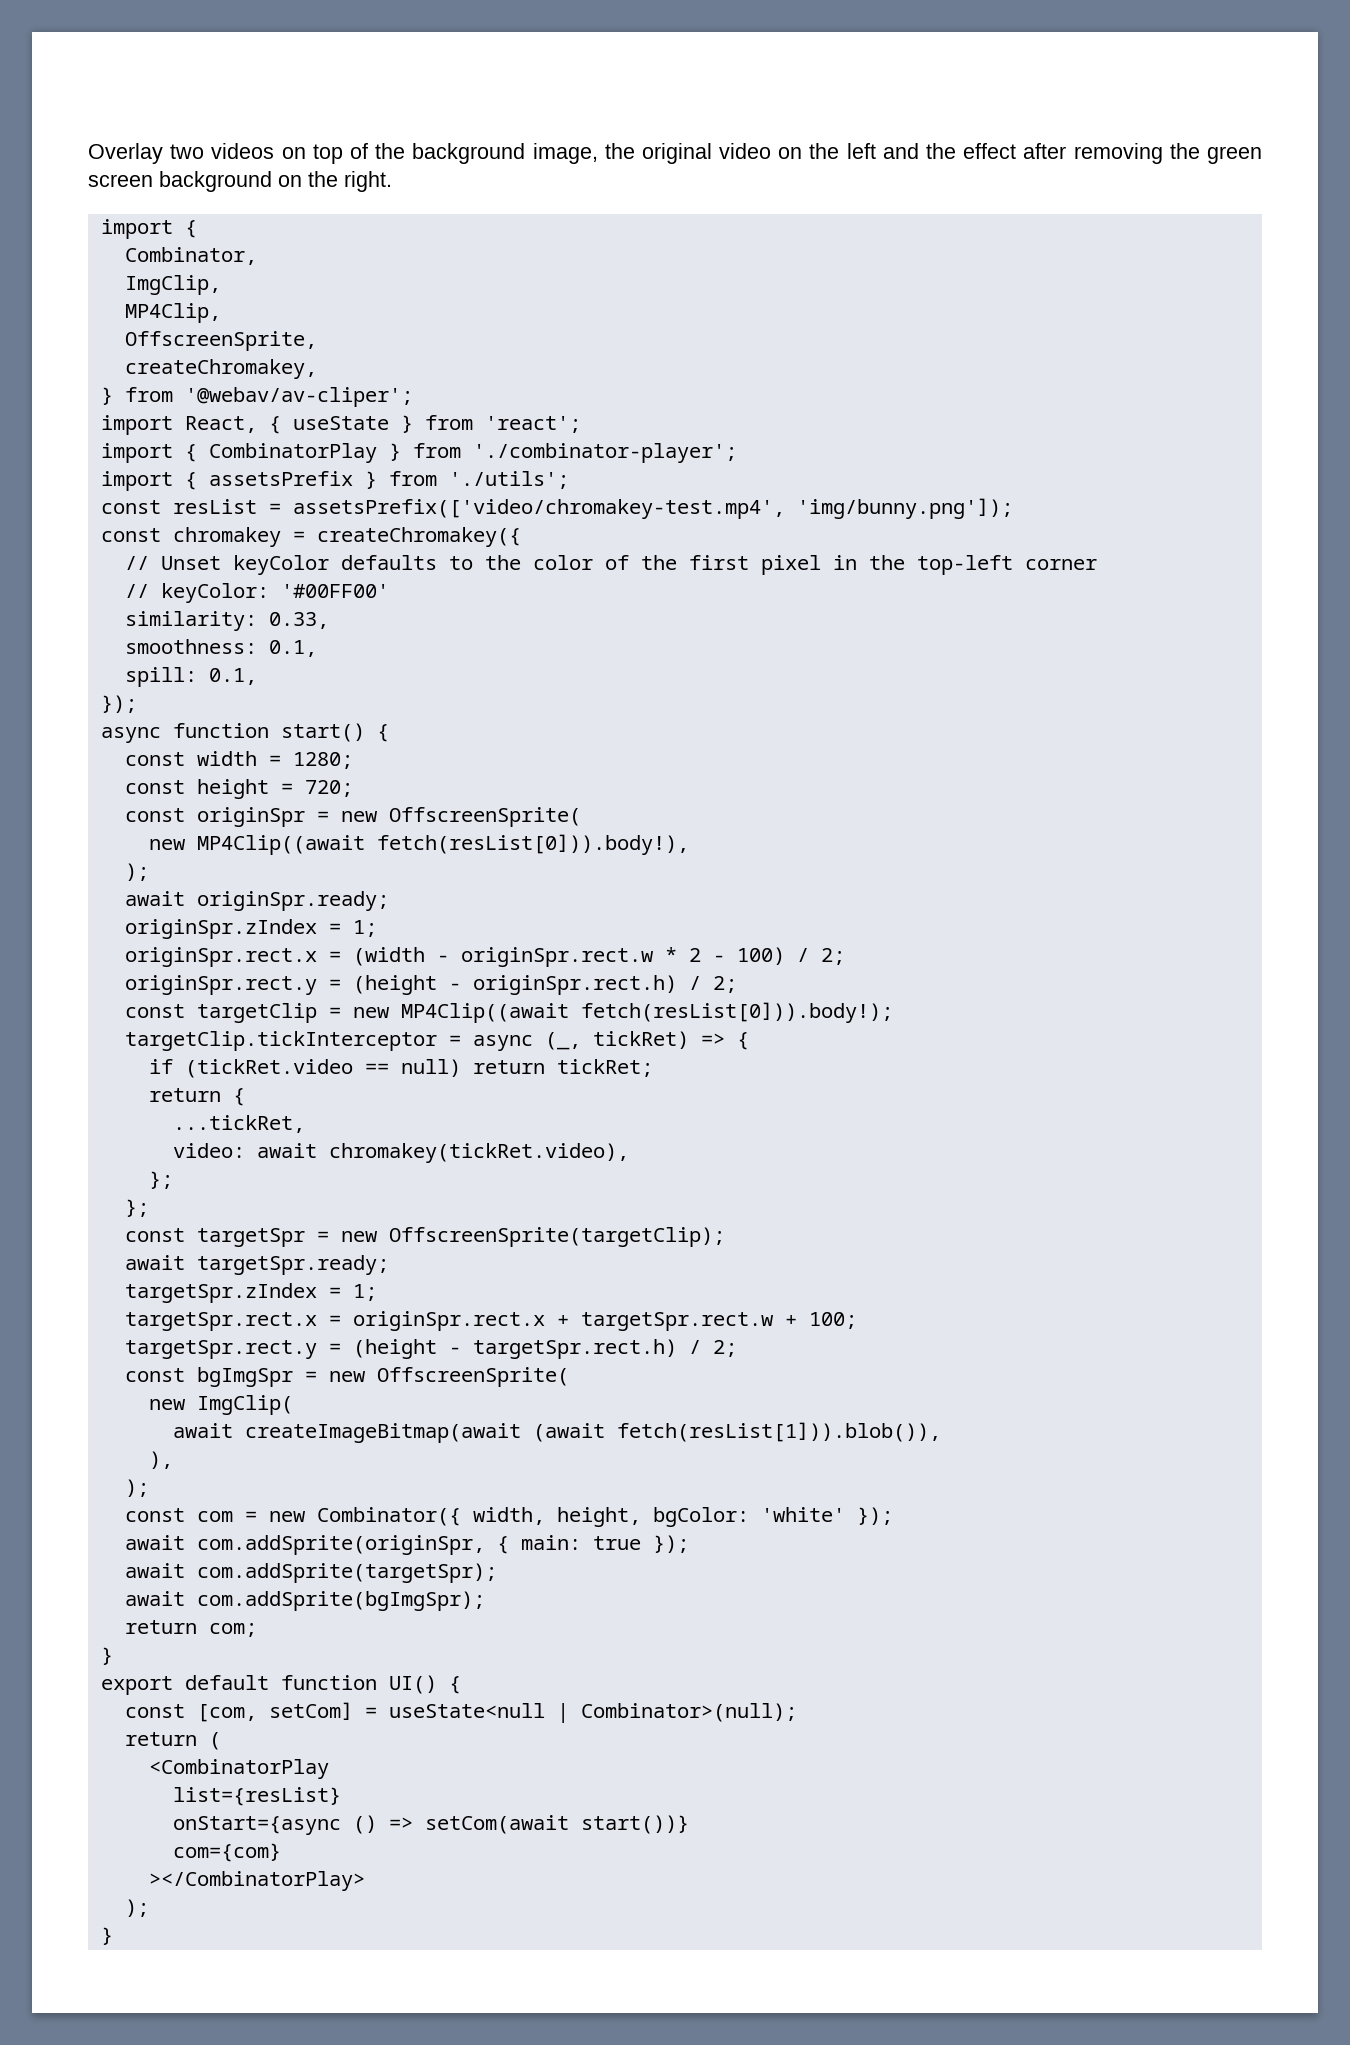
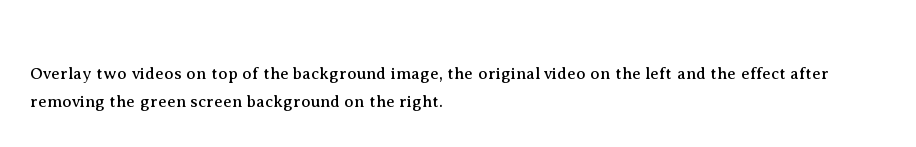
[100,219,197,239] [124,247,257,265] [124,275,221,295] [124,303,221,323] [124,331,317,351] [124,359,317,379] [100,387,413,407] [100,415,581,435] [100,443,737,463] [100,471,569,491] [100,498,1013,519] [100,527,521,547] [124,555,1097,575] [124,583,389,603] [124,611,329,631] [124,639,317,657] [124,667,257,687] [100,695,137,713] [100,723,389,743] [124,751,353,769] [124,779,353,799] [124,807,581,827] [148,834,689,855] [124,863,149,881] [124,891,389,911] [124,919,377,939] [124,947,845,967] [124,975,737,995] [124,1002,893,1023] [124,1031,749,1051] [148,1059,653,1078] [148,1088,245,1106] [172,1115,305,1133] [172,1143,629,1163] [148,1171,173,1189] [124,1199,149,1217] [124,1227,725,1247] [124,1255,389,1275] [124,1283,377,1303] [124,1311,857,1331] [124,1339,737,1359] [124,1367,569,1387] [148,1395,293,1415] [172,1422,941,1443] [148,1451,173,1469] [124,1479,149,1497] [124,1507,893,1527] [124,1535,689,1555] [124,1563,497,1583] [124,1591,485,1611] [124,1620,257,1637] [100,1647,113,1665] [100,1675,461,1695] [124,1702,797,1723] [124,1732,221,1750] [148,1759,329,1779] [172,1787,341,1806] [172,1815,689,1835] [172,1843,281,1862] [148,1871,365,1891] [124,1899,149,1917] [100,1927,113,1945] // import { // Combinator, // ImgClip, // MP4Clip, // OffscreenSprite, // createChromakey, // } from '@webav/av-cliper'; // import React, { useState } from 'react'; // import { CombinatorPlay } from './combinator-player'; // import { assetsPrefix } from './utils'; // const resList = assetsPrefix(['video/chromakey-test.mp4', 'img/bunny.png']); // const chromakey = createChromakey({ // // Unset keyColor defaults to the color of the first pixel in the top-left corner // // keyColor: '#00FF00' // similarity: 0.33, // smoothness: 0.1, // spill: 0.1, // }); // async function start() { // const width = 1280; // const height = 720; // const originSpr = new OffscreenSprite( // new MP4Clip((await fetch(resList[0])).body!), // ); // await originSpr.ready; // originSpr.zIndex = 1; // originSpr.rect.x = (width - originSpr.rect.w * 2 - 100) / 2; // originSpr.rect.y = (height - originSpr.rect.h) / 2; // const targetClip = new MP4Clip((await fetch(resList[0])).body!); // targetClip.tickInterceptor = async (_, tickRet) => { // if (tickRet.video == null) return tickRet; // return { // ...tickRet, // video: await chromakey(tickRet.video), // }; // }; // const targetSpr = new OffscreenSprite(targetClip); // await targetSpr.ready; // targetSpr.zIndex = 1; // targetSpr.rect.x = originSpr.rect.x + targetSpr.rect.w + 100; // targetSpr.rect.y = (height - targetSpr.rect.h) / 2; // const bgImgSpr = new OffscreenSprite( // new ImgClip( // await createImageBitmap(await (await fetch(resList[1])).blob()), // ), // ); // const com = new Combinator({ width, height, bgColor: 'white' }); // await com.addSprite(originSpr, { main: true }); // await com.addSprite(targetSpr); // await com.addSprite(bgImgSpr); // return com; // } // export default function UI() { // const [com, setCom] = useState<null | Combinator>(null); // return ( // <CombinatorPlay // list={resList} // onStart={async () => setCom(await start())} // com={com} // ></CombinatorPlay> // ); // } -> (444, 103) none

